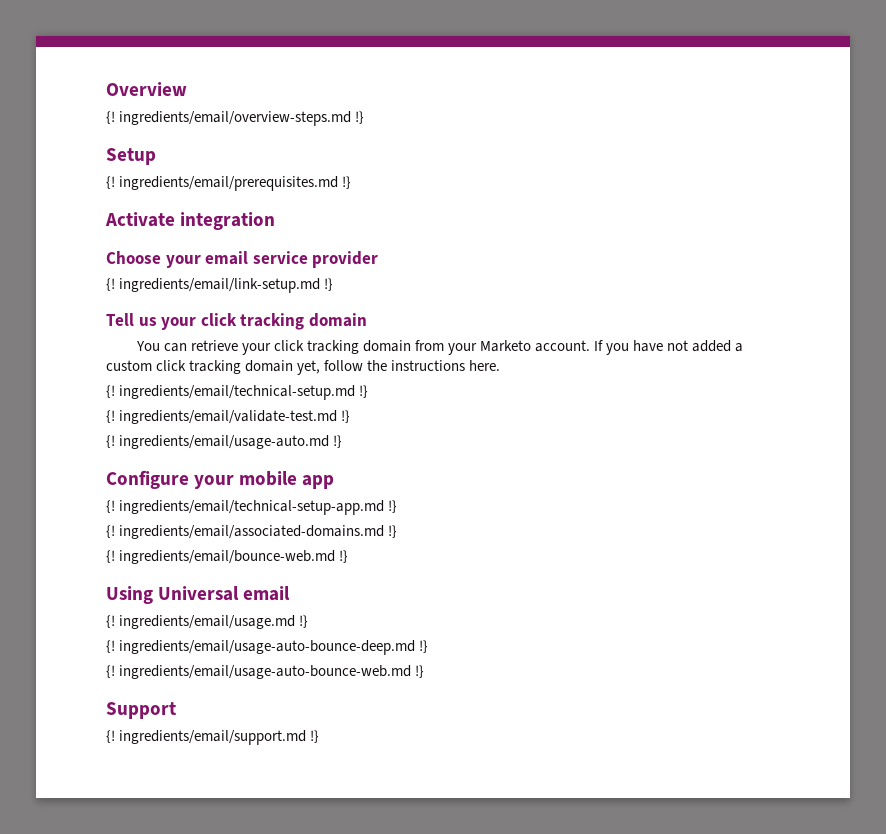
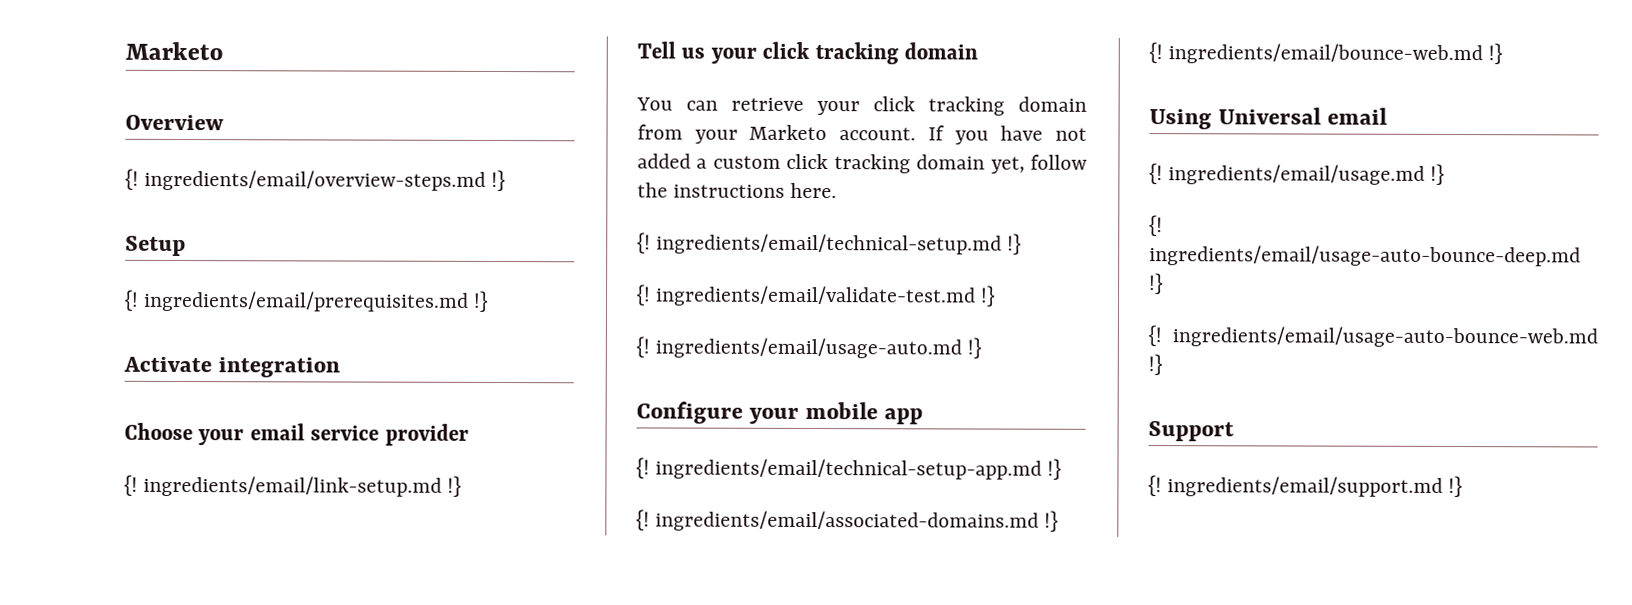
(106, 89) none -> [125,41,223,61] Marketo //

